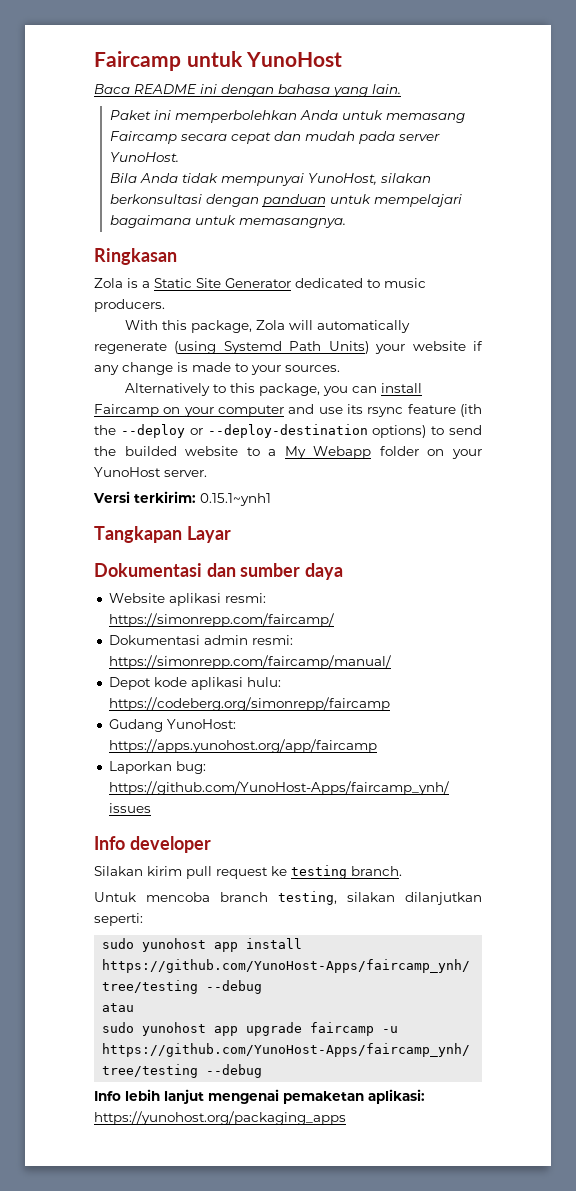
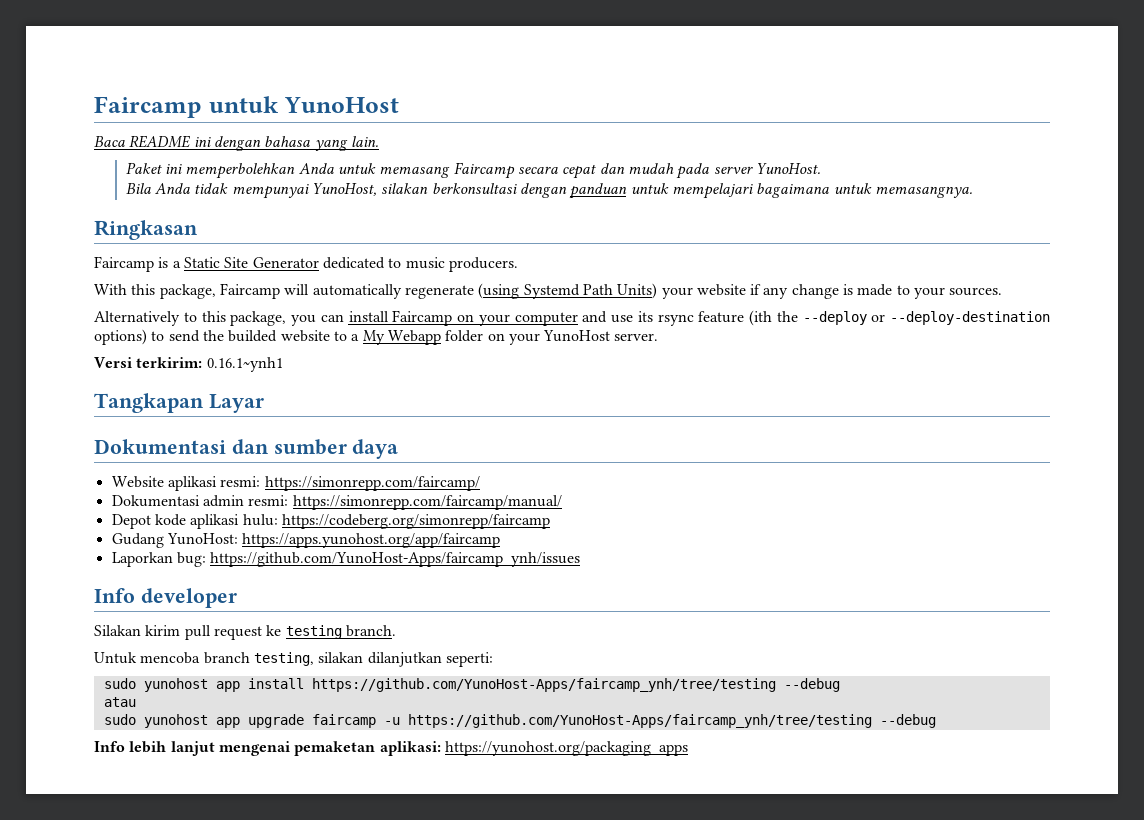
[94,278,123,288] Zola -> [94,256,154,272] Faircamp
[255,320,285,330] Zola -> [219,283,280,299] Faircamp
[200,493,271,506] 0.15.1~ynh1 -> [206,357,283,372] 0.16.1~ynh1

